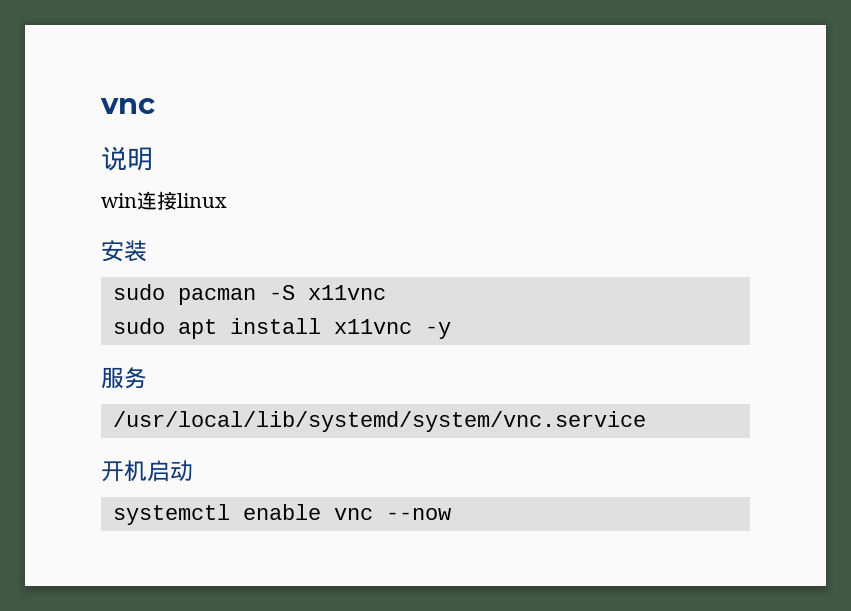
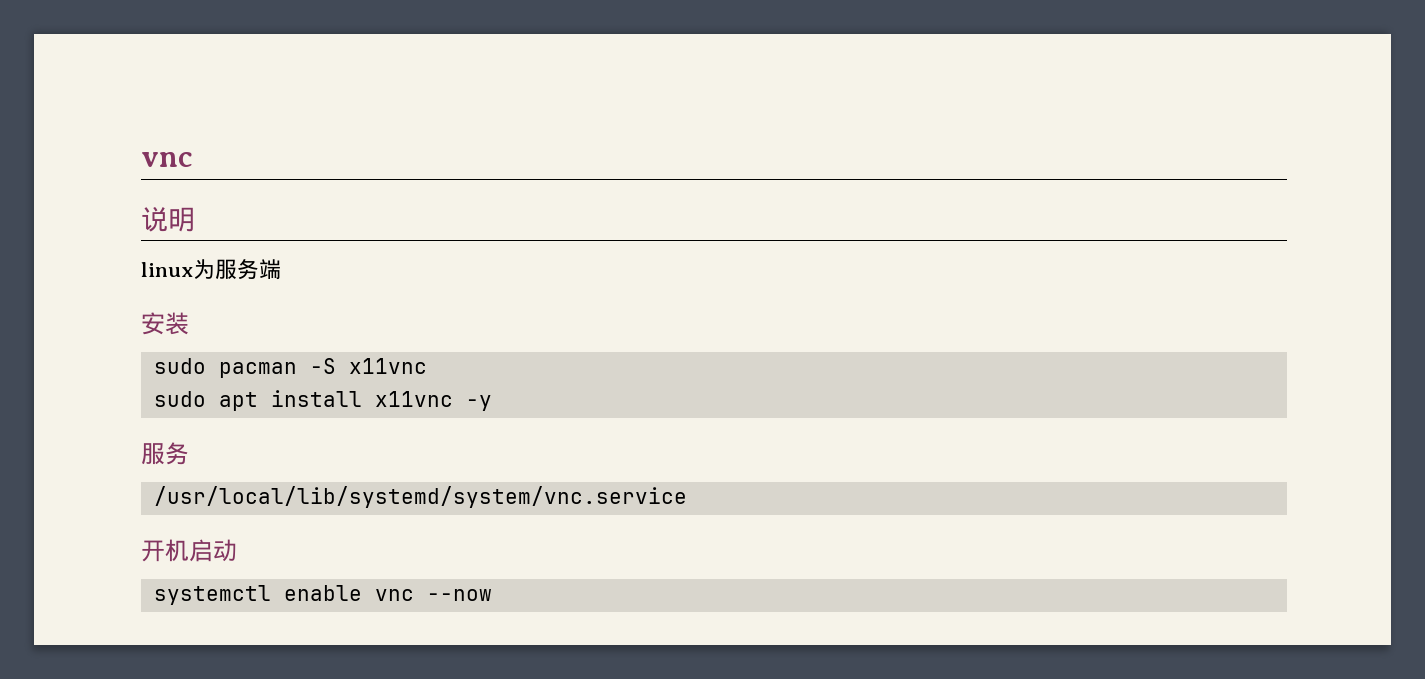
[101,191,177,210] win连接 -> (195, 219) none
(227, 200) none -> [193,259,281,280] 为服务端

